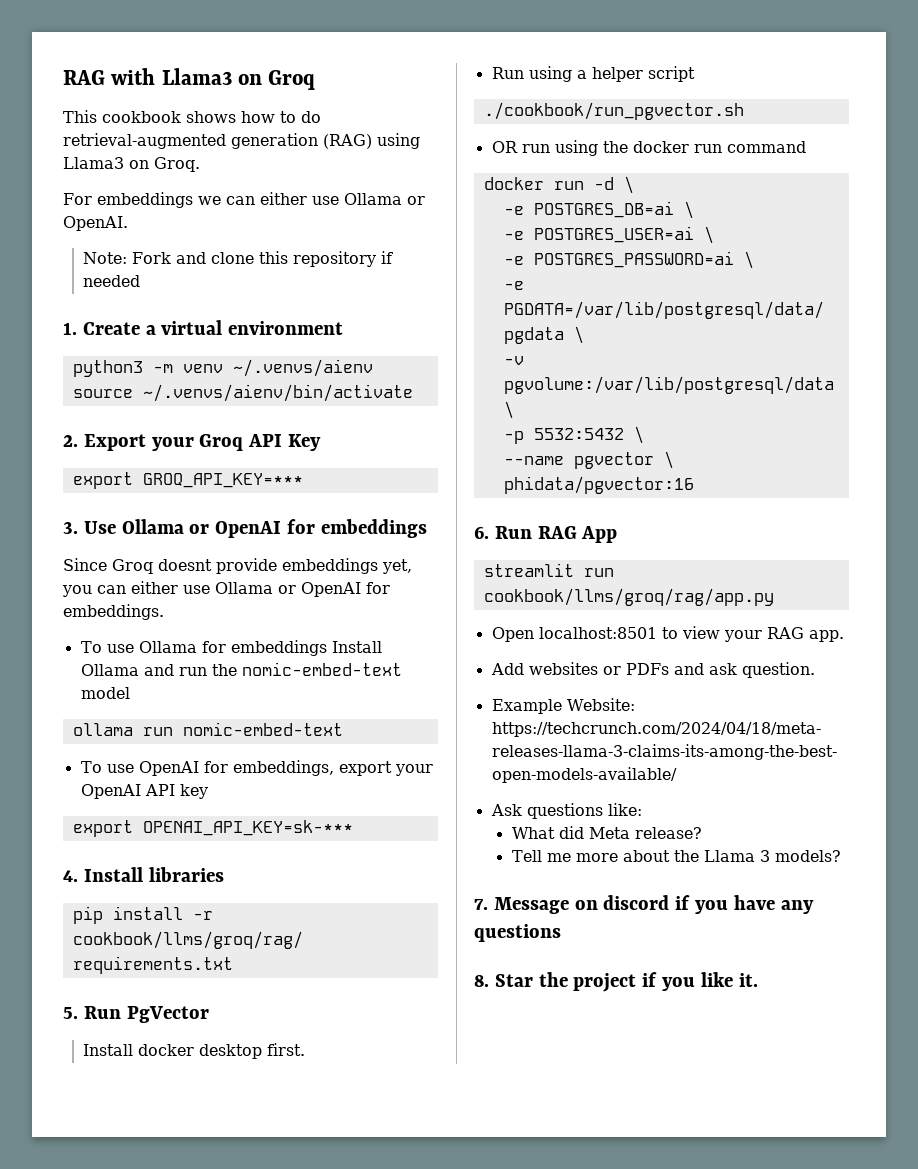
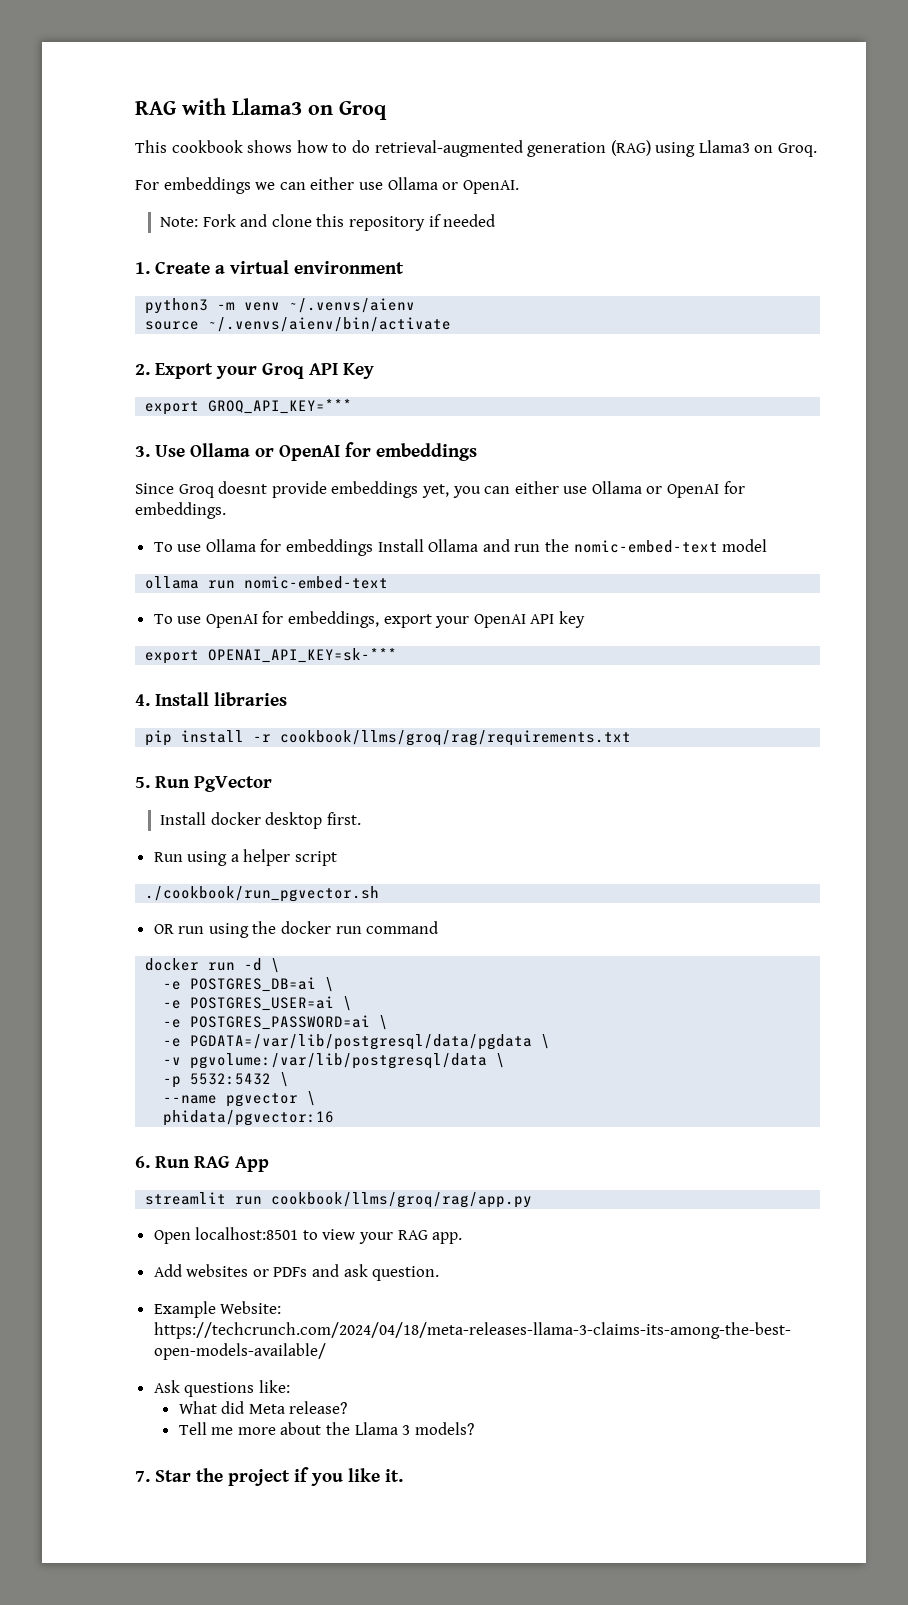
[493,895,814,914] [474,924,561,942] [474,974,489,987] Message on discord if you have any questions // 8. -> (150, 1476) none

